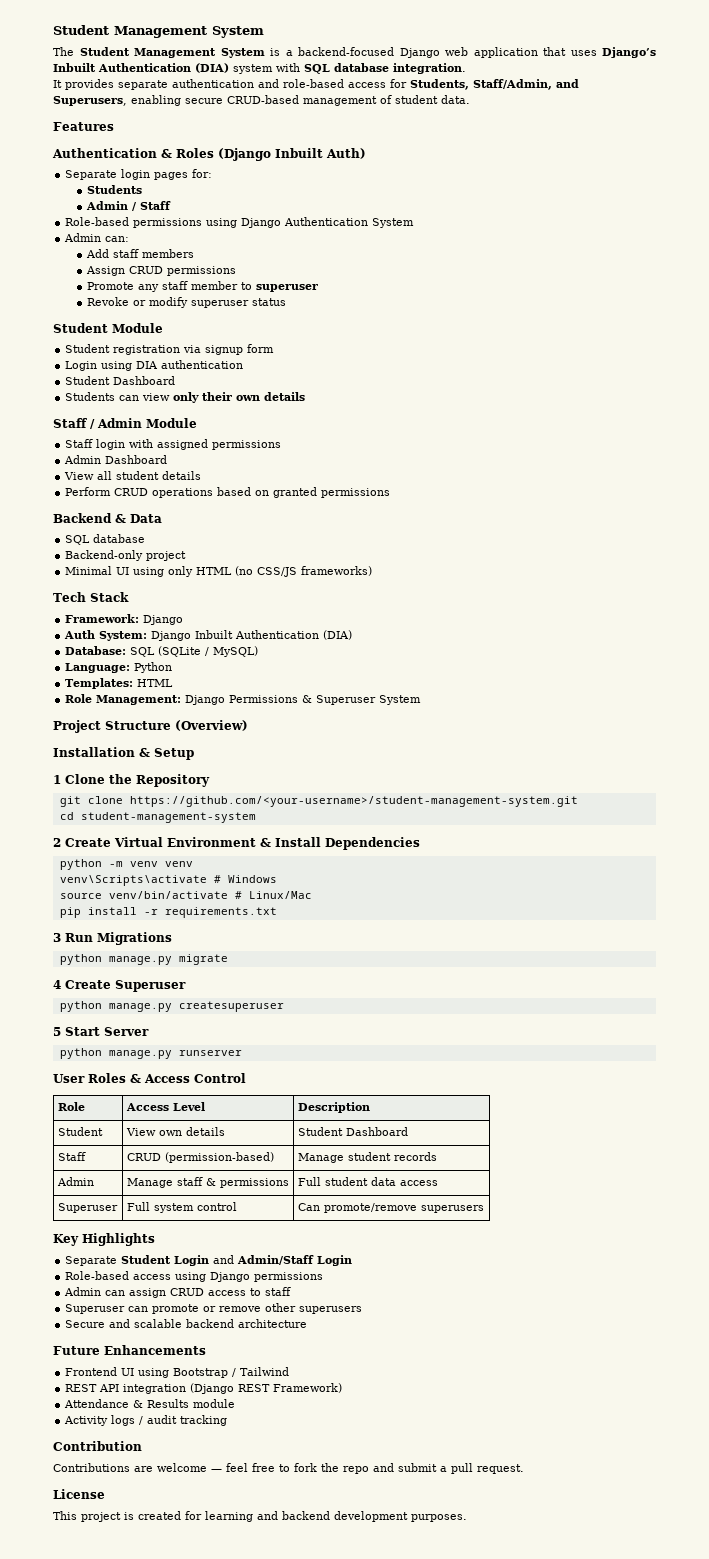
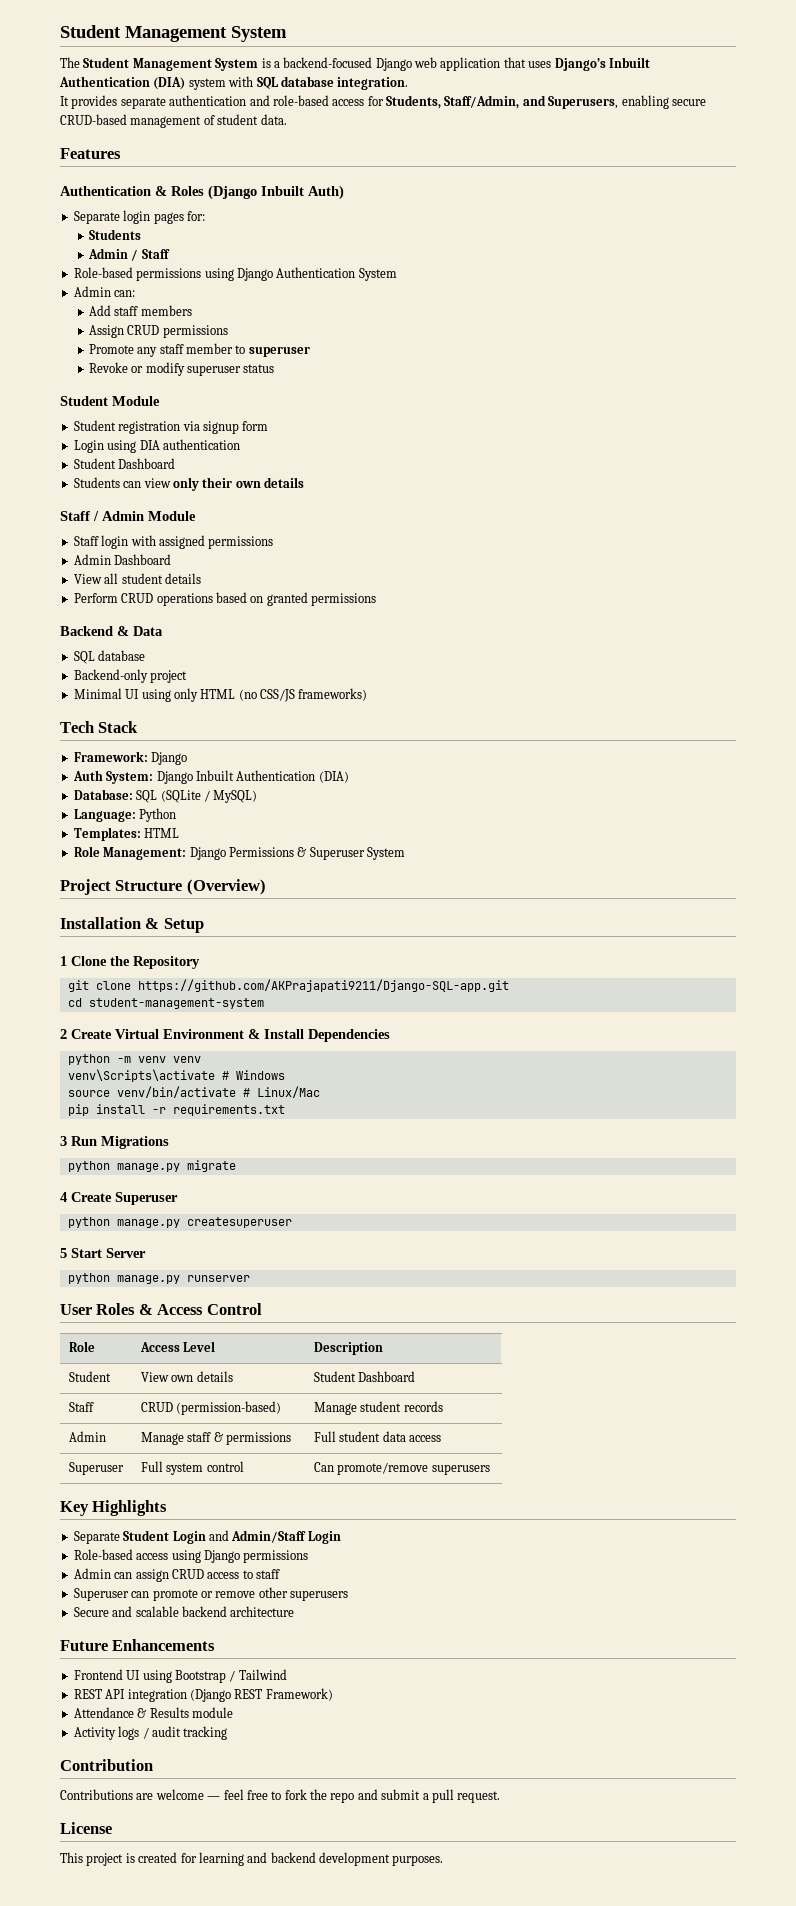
[129,796,578,807] https://github.com/<your-username>/student-management-system.git -> [137,979,509,992] https://github.com/AKPrajapati9211/Django-SQL-app.git

